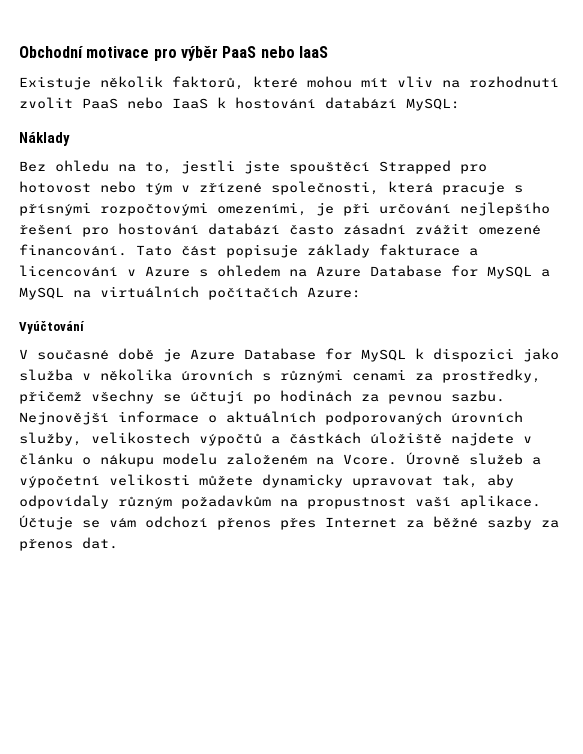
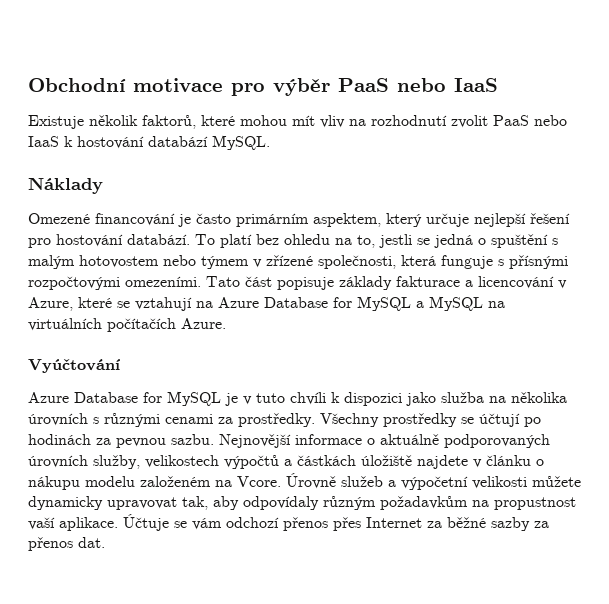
[406,98,460,111] MySQL: -> [212,135,270,150] MySQL.
[19,160,487,174] [19,181,172,195] Bez ohledu na to, jestli jste spouštěcí Strapped pro hotovost nebo tým -> [28,213,570,227] [28,234,558,248] [28,255,249,269] Omezené financování je často primárním aspektem, který určuje nejlepší řešení pro hostování databází. To platí bez ohledu na to, jestli se jedná o spuštění s malým hotovostem nebo týmem
[442,181,505,195] pracuje -> [441,255,493,269] funguje
[217,202,550,216] [19,223,541,237] [19,244,127,256] omezeními, je při určování nejlepšího řešení pro hostování databází často zásadní zvážit omezené financování. -> [125,276,201,287] omezeními.
[145,265,280,277] Azure s ohledem -> [28,297,192,311] Azure, které se vztahují
[307,287,361,298] Azure: -> [181,318,226,329] Azure.
[19,348,406,362] V současné době je Azure Database for MySQL -> [28,391,326,406] Azure Database for MySQL je v tuto chvíli
[82,373,91,380] v -> [489,396,506,403] na
[442,369,541,383] [19,390,154,404] prostředky, přičemž všechny -> [238,413,457,427] prostředky. Všechny prostředky
[226,411,316,423] aktuálních -> [380,434,439,445] aktuálně

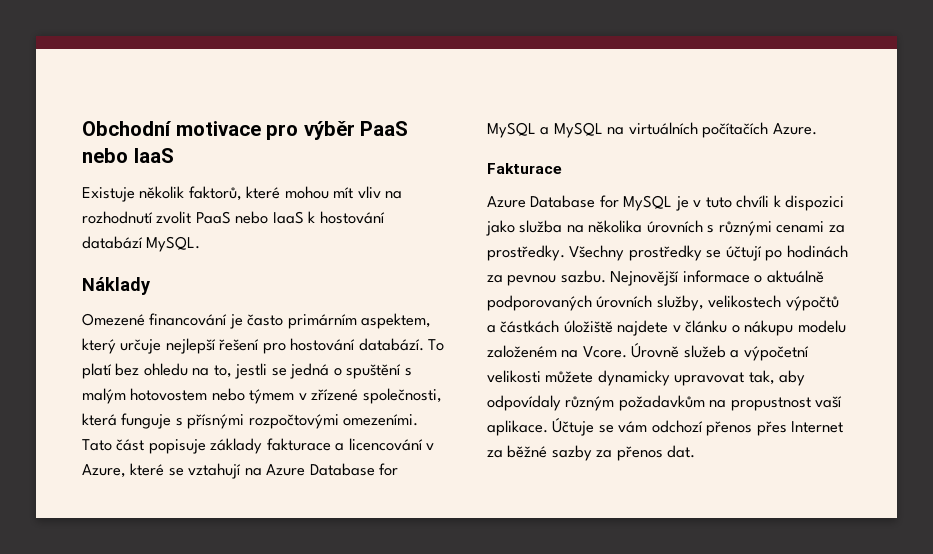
[28,359,120,373] Vyúčtování -> [487,163,562,174] Fakturace

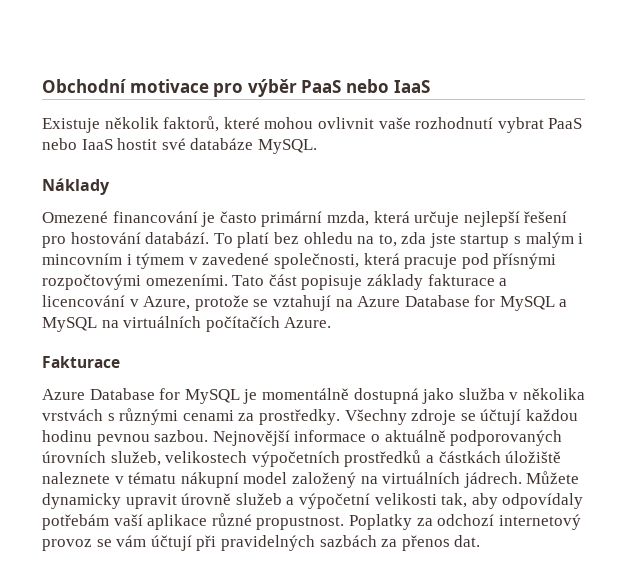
[333,186,403,199] [82,211,385,224] [82,236,143,249] mít vliv na rozhodnutí zvolit PaaS nebo IaaS k hostování databází -> [317,117,583,133] [42,138,254,150] ovlivnit vaše rozhodnutí vybrat PaaS nebo IaaS hostit své databáze
[287,313,432,329] [82,338,116,354] primárním aspektem, který -> [261,211,410,227] primární mzda, která
[235,363,412,379] [82,388,245,404] jestli se jedná o spuštění s malým hotovostem nebo -> [401,232,584,248] [42,253,132,265] zda jste startup s malým i mincovním i
[311,389,359,401] zřízené -> [202,253,270,265] zavedené
[121,413,183,429] funguje s -> [404,253,489,269] pracuje pod
[130,463,165,476] které -> [194,295,249,311] protože
[693,195,845,211] [486,220,703,236] v tuto chvíli k dispozici jako služba na několika úrovních -> [261,388,585,404] [42,409,103,421] momentálně dostupná jako služba v několika vrstvách
[628,245,702,261] prostředky -> [411,409,457,425] zdroje
[765,245,848,261] [487,270,606,286] po hodinách za pevnou sazbu. -> [525,409,578,421] [42,430,209,446] každou hodinu pevnou sazbou.
[656,295,839,311] [487,320,846,336] [487,342,809,361] [487,370,806,386] [487,395,843,411] [487,417,844,436] [487,445,592,461] služby, velikostech výpočtů a částkách úložiště najdete v článku o nákupu modelu založeném na Vcore. Úrovně služeb a výpočetní velikosti můžete dynamicky upravovat tak, aby odpovídaly různým požadavkům na propustnost vaší aplikace. Účtuje se vám odchozí přenos přes Internet za běžné sazby -> [110,450,562,467] [42,471,580,488] [42,493,584,509] [42,513,581,530] [42,535,377,551] služeb, velikostech výpočetních prostředků a částkách úložiště naleznete v tématu nákupní model založený na virtuálních jádrech. Můžete dynamicky upravit úrovně služeb a výpočetní velikosti tak, aby odpovídaly potřebám vaší aplikace různé propustnost. Poplatky za odchozí internetový provoz se vám účtují při pravidelných sazbách

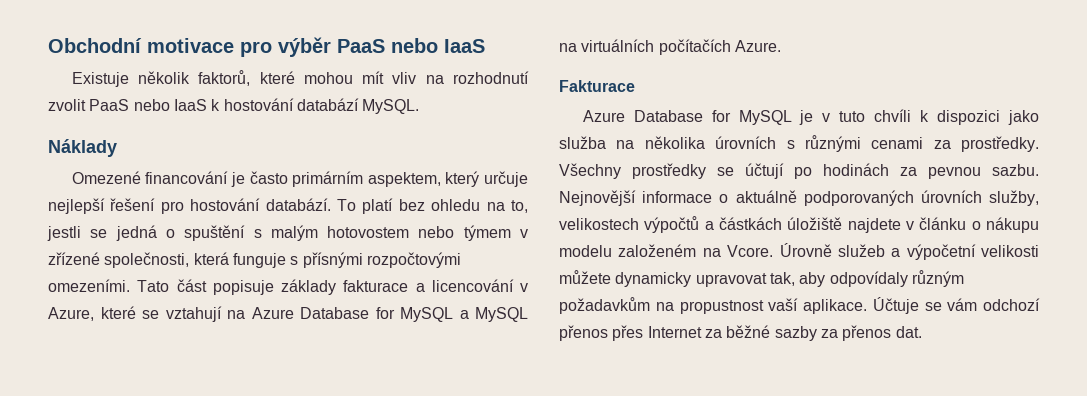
[317,117,583,133] [42,138,254,150] ovlivnit vaše rozhodnutí vybrat PaaS nebo IaaS hostit své databáze -> [362,71,529,84] [48,98,359,111] mít vliv na rozhodnutí zvolit PaaS nebo IaaS k hostování databází
[261,211,410,227] primární mzda, která -> [292,171,480,187] primárním aspektem, který
[401,232,584,248] [42,253,132,265] zda jste startup s malým i mincovním i -> [47,225,455,241] jestli se jedná o spuštění s malým hotovostem nebo
[202,253,270,265] zavedené -> [48,252,100,265] zřízené
[404,253,489,269] pracuje pod -> [232,253,299,268] funguje s
[194,295,249,311] protože -> [100,306,136,319] které
[261,388,585,404] [42,409,103,421] momentálně dostupná jako služba v několika vrstvách -> [822,109,1039,125] [559,136,777,149] v tuto chvíli k dispozici jako služba na několika úrovních
[411,409,457,425] zdroje -> [632,163,706,179] prostředky
[525,409,578,421] [42,430,209,446] každou hodinu pevnou sazbou. -> [794,163,1039,179] po hodinách za pevnou sazbu.
[110,450,562,467] [42,471,580,488] [42,493,584,509] [42,513,581,530] [42,535,377,551] služeb, velikostech výpočetních prostředků a částkách úložiště naleznete v tématu nákupní model založený na virtuálních jádrech. Můžete dynamicky upravit úrovně služeb a výpočetní velikosti tak, aby odpovídaly potřebám vaší aplikace různé propustnost. Poplatky za odchozí internetový provoz se vám účtují při pravidelných sazbách -> [989,190,1039,206] [559,216,1039,233] [559,243,1039,260] [559,270,964,287] [559,297,1040,314] [559,325,817,341] služby, velikostech výpočtů a částkách úložiště najdete v článku o nákupu modelu založeném na Vcore. Úrovně služeb a výpočetní velikosti můžete dynamicky upravovat tak, aby odpovídaly různým požadavkům na propustnost vaší aplikace. Účtuje se vám odchozí přenos přes Internet za běžné sazby

